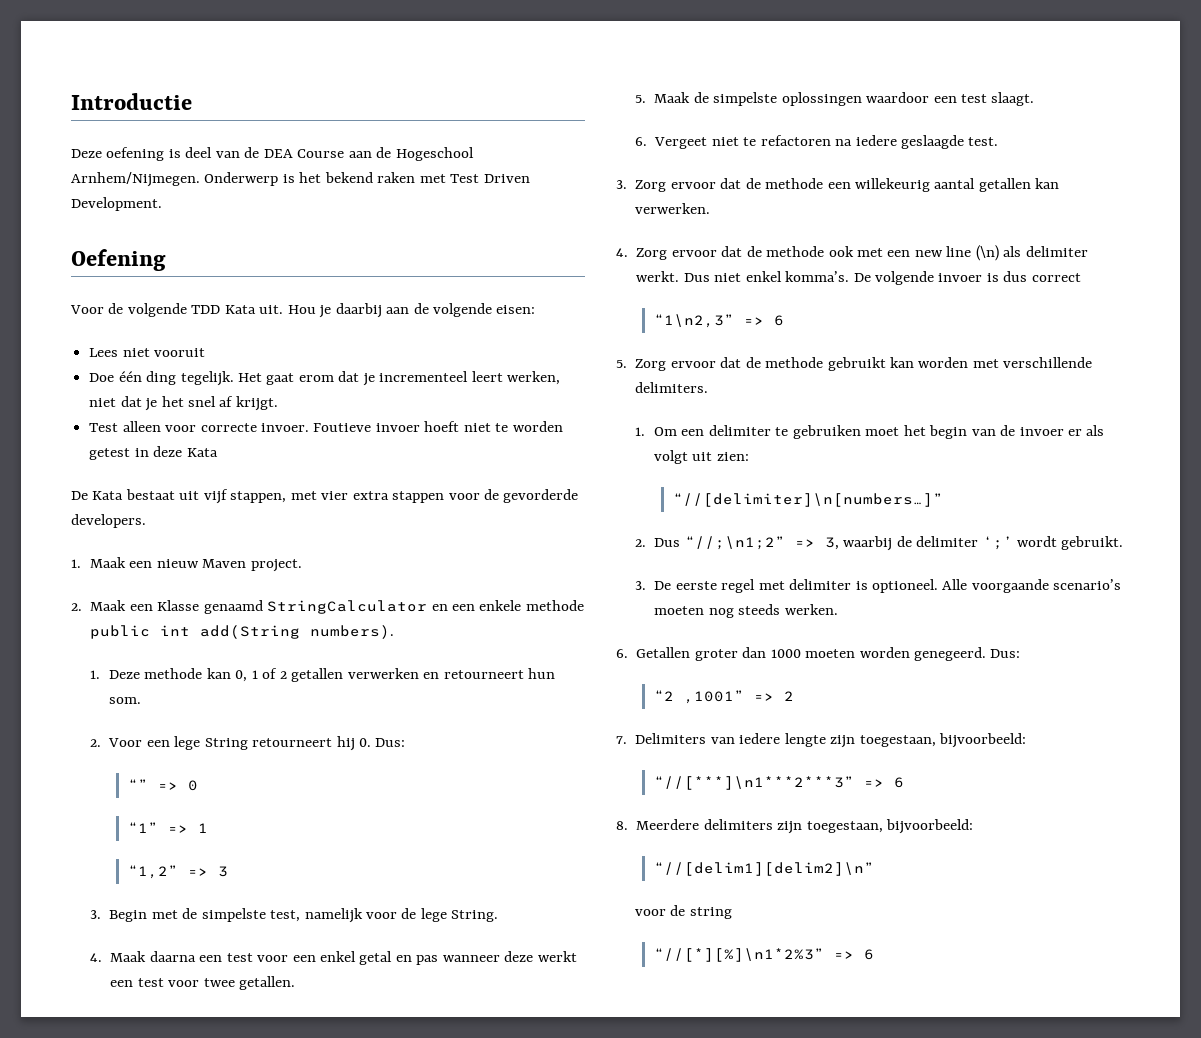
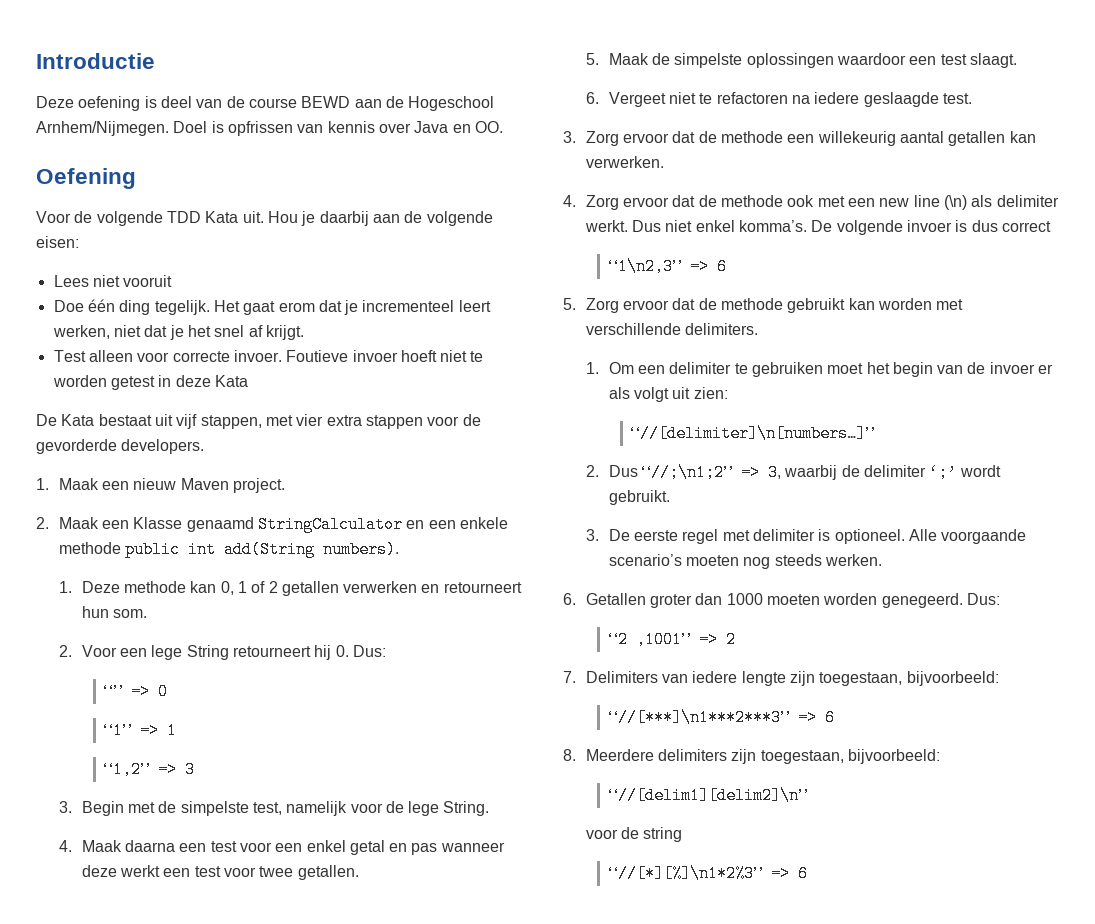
[263,149,345,158] DEA Course -> [248,96,351,108] course BEWD
[204,172,530,186] [71,197,162,211] Onderwerp is het bekend raken met Test Driven Development. -> [173,121,503,136] Doel is opfrissen van kennis over Java en OO.

